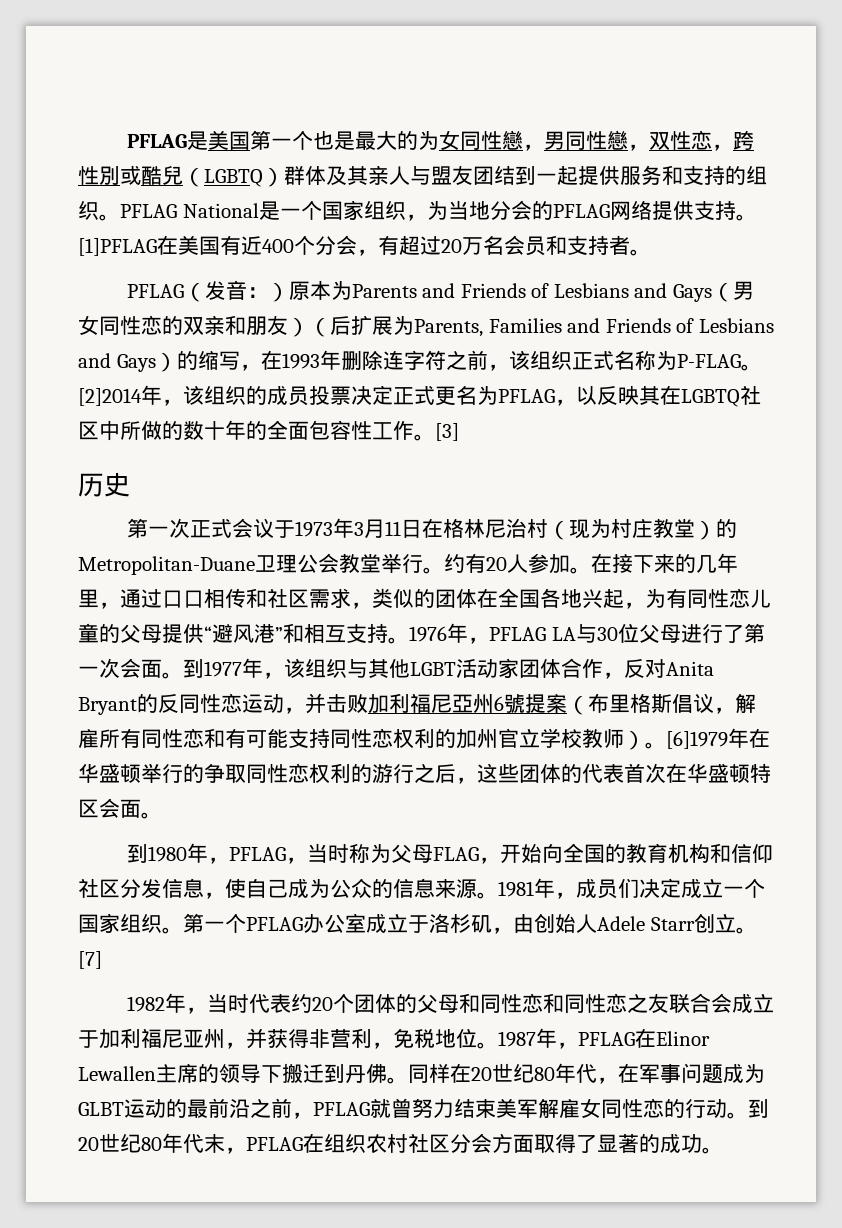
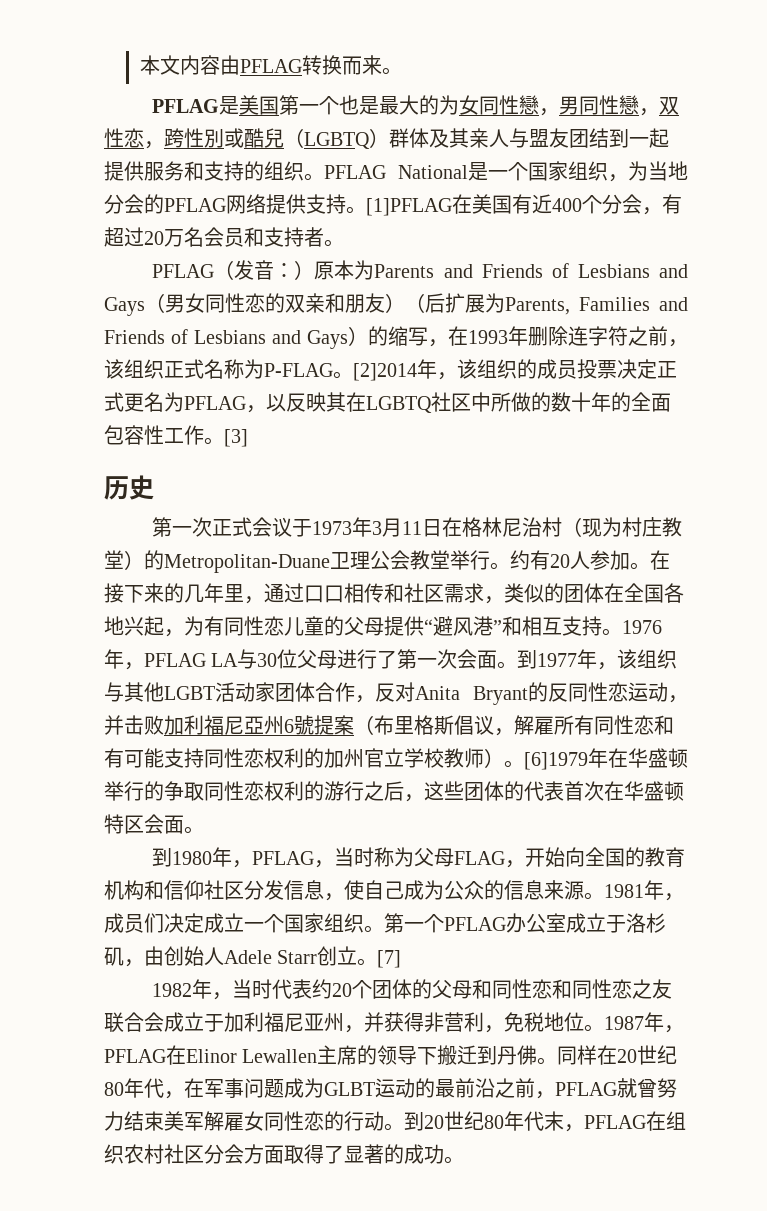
(126, 141) none -> [139,55,402,75] 本文内容由PFLAG转换而来。 //

